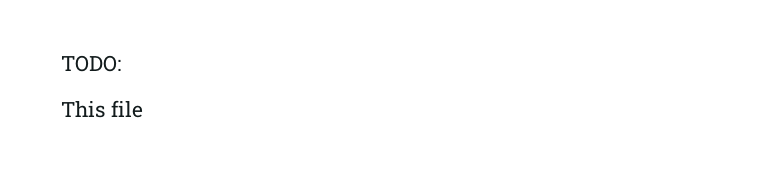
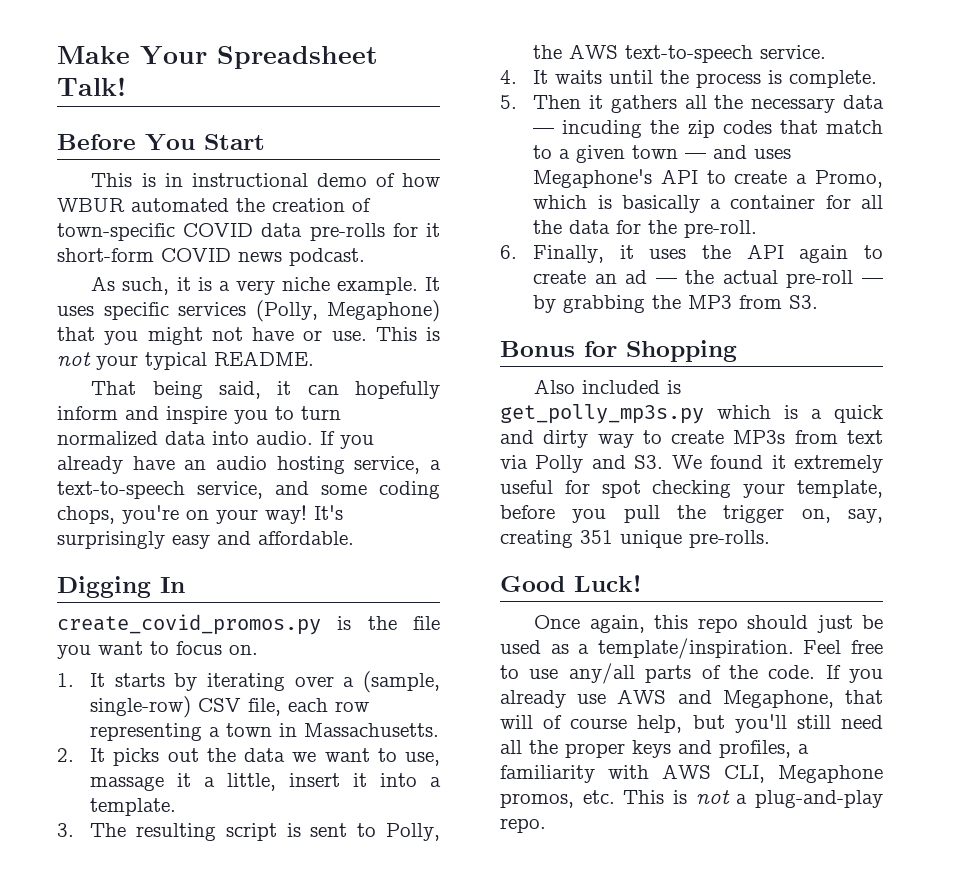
[61,55,121,72] [61,100,143,118] TODO: // This file -> [57,46,378,69] [57,77,126,96] [57,134,265,151] [91,173,440,187] [57,198,371,212] [57,223,440,241] [57,248,365,266] [91,276,440,295] [57,300,440,322] [57,327,440,345] [57,351,314,370] [91,381,440,399] [57,406,341,424] [57,431,374,449] [57,456,441,474] [57,481,440,499] [57,505,343,524] [57,531,354,549] [57,576,185,598] [57,614,440,635] [57,641,258,659] [57,671,440,693] [90,696,370,718] [90,723,440,741] [57,748,440,766] [90,773,442,791] [90,798,177,816] [57,823,440,841] [533,44,827,63] [500,70,878,88] [500,95,884,113] [533,120,883,138] [533,145,792,163] [533,169,883,188] [533,195,883,213] [533,220,758,238] [500,244,883,263] [533,270,883,288] [533,295,819,313] [500,340,737,362] [534,379,682,394] [500,404,883,424] [500,430,883,448] [500,455,883,473] [500,480,883,498] [500,505,883,523] [500,530,770,548] [500,575,641,592] [534,615,883,633] [500,638,883,659] [500,663,883,684] [500,689,883,708] [500,714,883,733] [500,740,809,758] [500,764,883,783] [500,790,883,808] [500,818,546,833] Make Your Spreadsheet Talk! // Before You Start // This is in instructional demo of how WBUR automated the creation of town-specific COVID data pre-rolls for it short-form COVID news podcast. // As such, it is a very niche example. It uses specific services (Polly, Megaphone) that you might not have or use. This is not your typical README. // That being said, it can hopefully inform and inspire you to turn normalized data into audio. If you already have an audio hosting service, a text-to-speech service, and some coding chops, you're on your way! It's surprisingly easy and affordable. // Digging In // create_covid_promos.py is the file you want to focus on. // 1. It starts by iterating over a (sample, single-row) CSV file, each row representing a town in Massachusetts. // 2. It picks out the data we want to use, massage it a little, insert it into a template. // 3. The resulting script is sent to Polly, the AWS text-to-speech service. // 4. It waits until the process is complete. // 5. Then it gathers all the necessary data — incuding the zip codes that match to a given town — and uses Megaphone's API to create a Promo, which is basically a container for all the data for the pre-roll. // 6. Finally, it uses the API again to create an ad — the actual pre-roll — by grabbing the MP3 from S3. // Bonus for Shopping // Also included is get_polly_mp3s.py which is a quick and dirty way to create MP3s from text via Polly and S3. We found it extremely useful for spot checking your template, before you pull the trigger on, say, creating 351 unique pre-rolls. // Good Luck! // Once again, this repo should just be used as a template/inspiration. Feel free to use any/all parts of the code. If you already use AWS and Megaphone, that will of course help, but you'll still need all the proper keys and profiles, a familiarity with AWS CLI, Megaphone promos, etc. This is not a plug-and-play repo.

